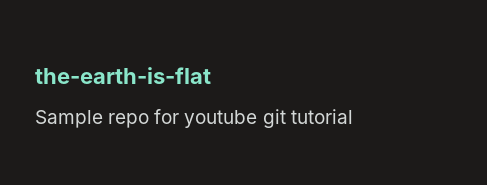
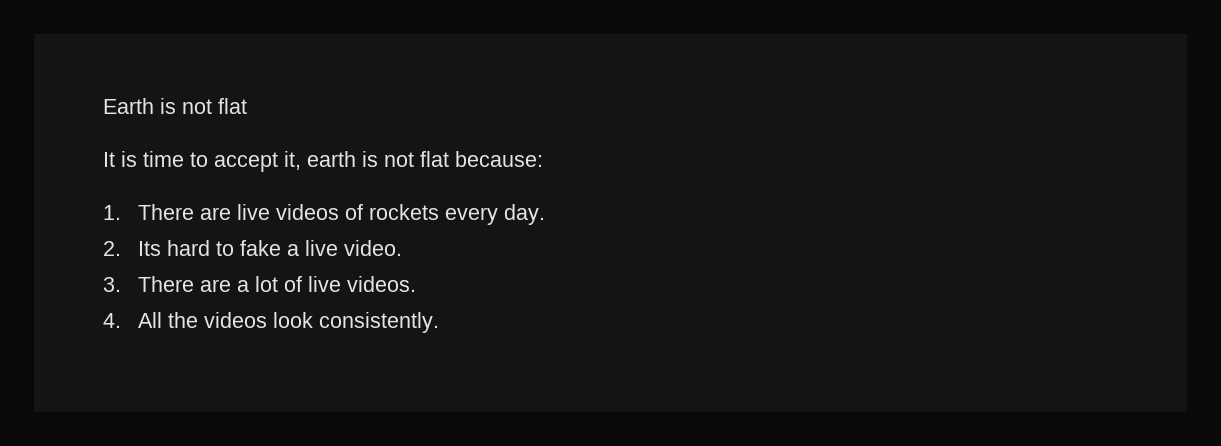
[35,67,211,84] [35,109,353,128] the-earth-is-flat // Sample repo for youtube git tutorial -> [103,98,247,114] [103,151,543,172] [103,204,546,225] [103,240,403,256] [103,276,417,292] [103,312,440,333] Earth is not flat // It is time to accept it, earth is not flat because: // 1. There are live videos of rockets every day. // 2. Its hard to fake a live video. // 3. There are a lot of live videos. // 4. All the videos look consistently.

